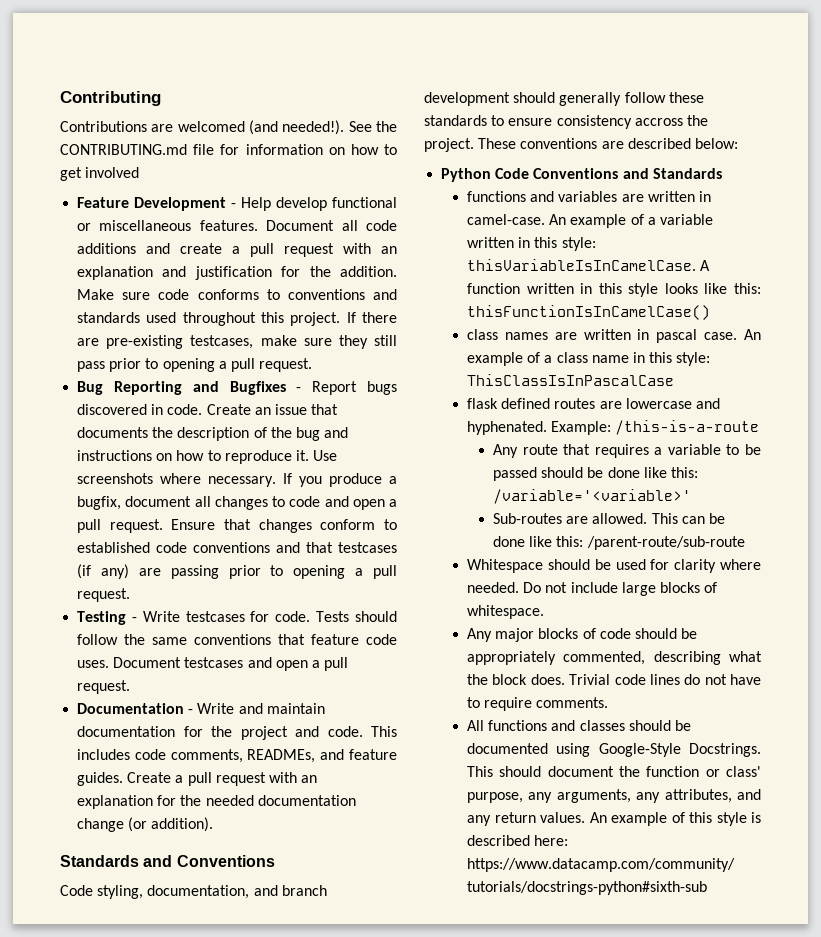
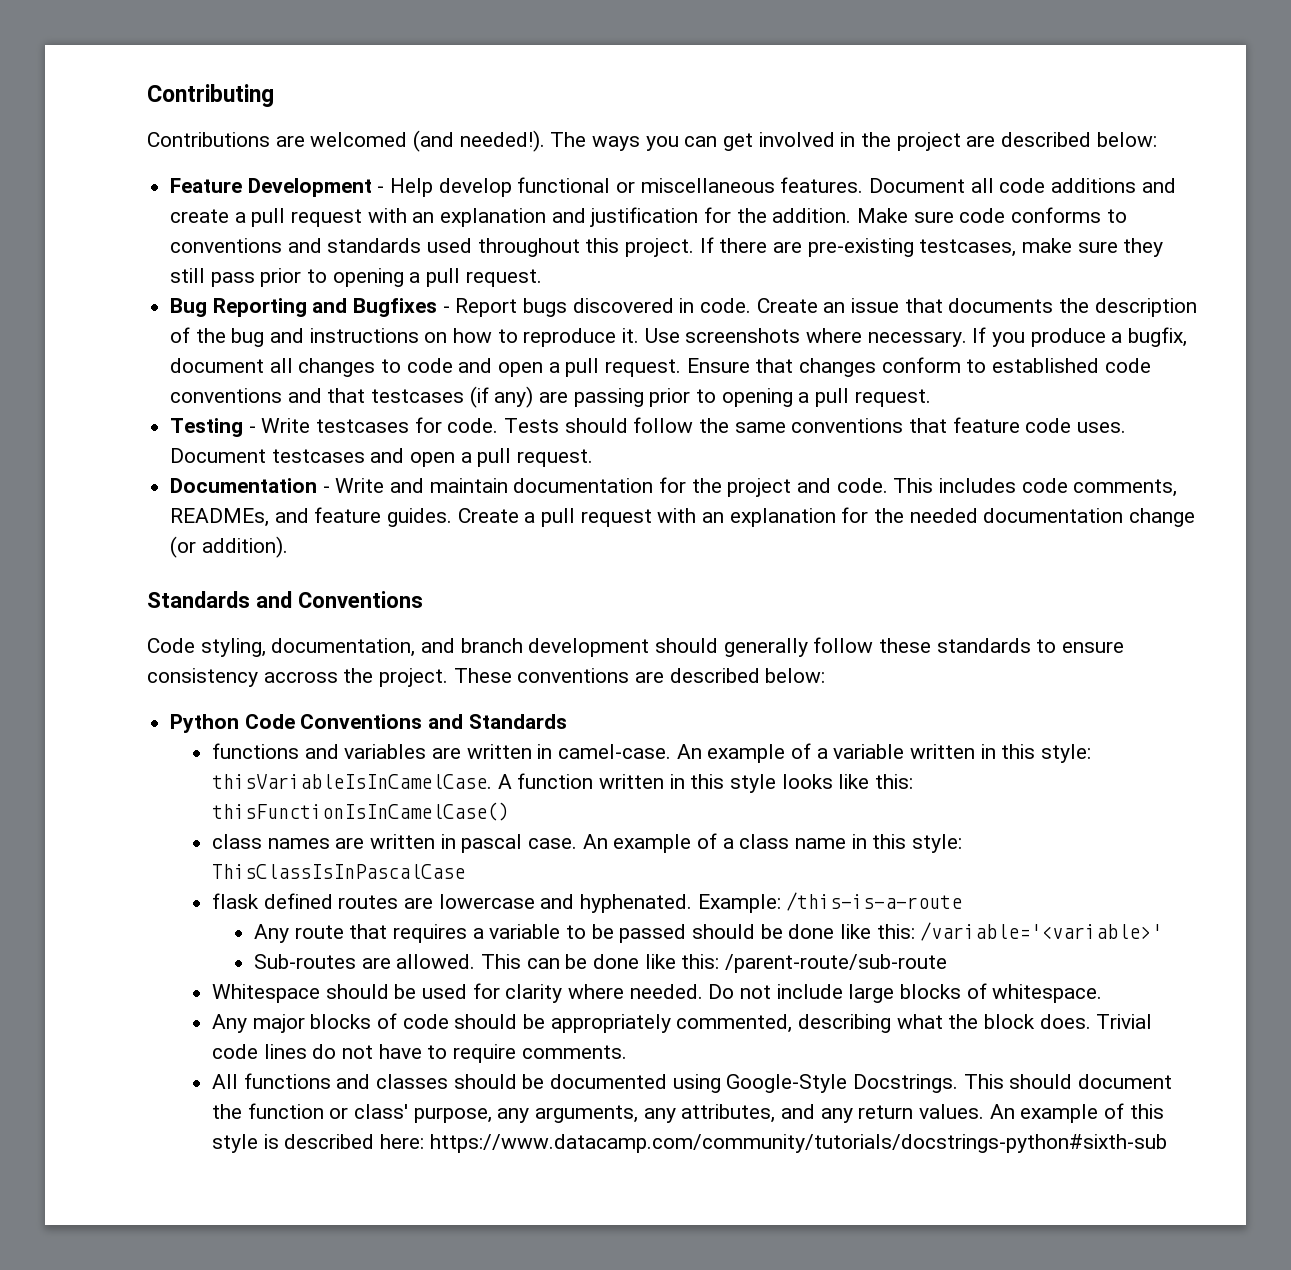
[348,121,397,132] [60,144,398,155] [60,167,140,181] See the CONTRIBUTING.md file for information on how to get involved -> [550,132,1157,151] The ways you can get involved in the project are described below:

